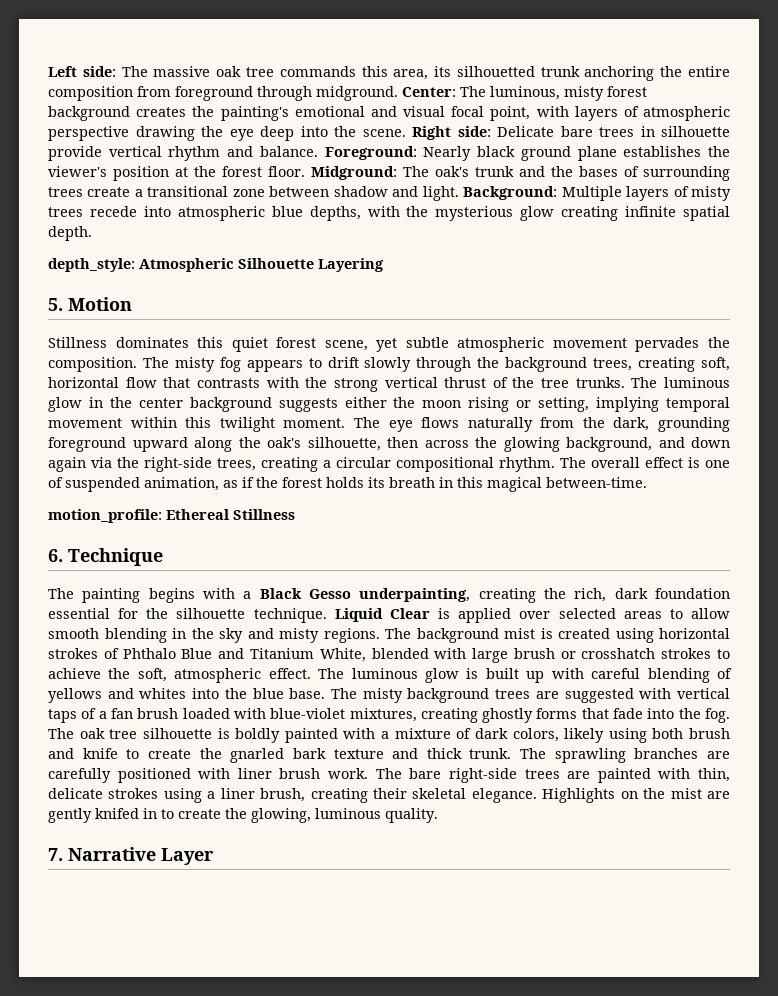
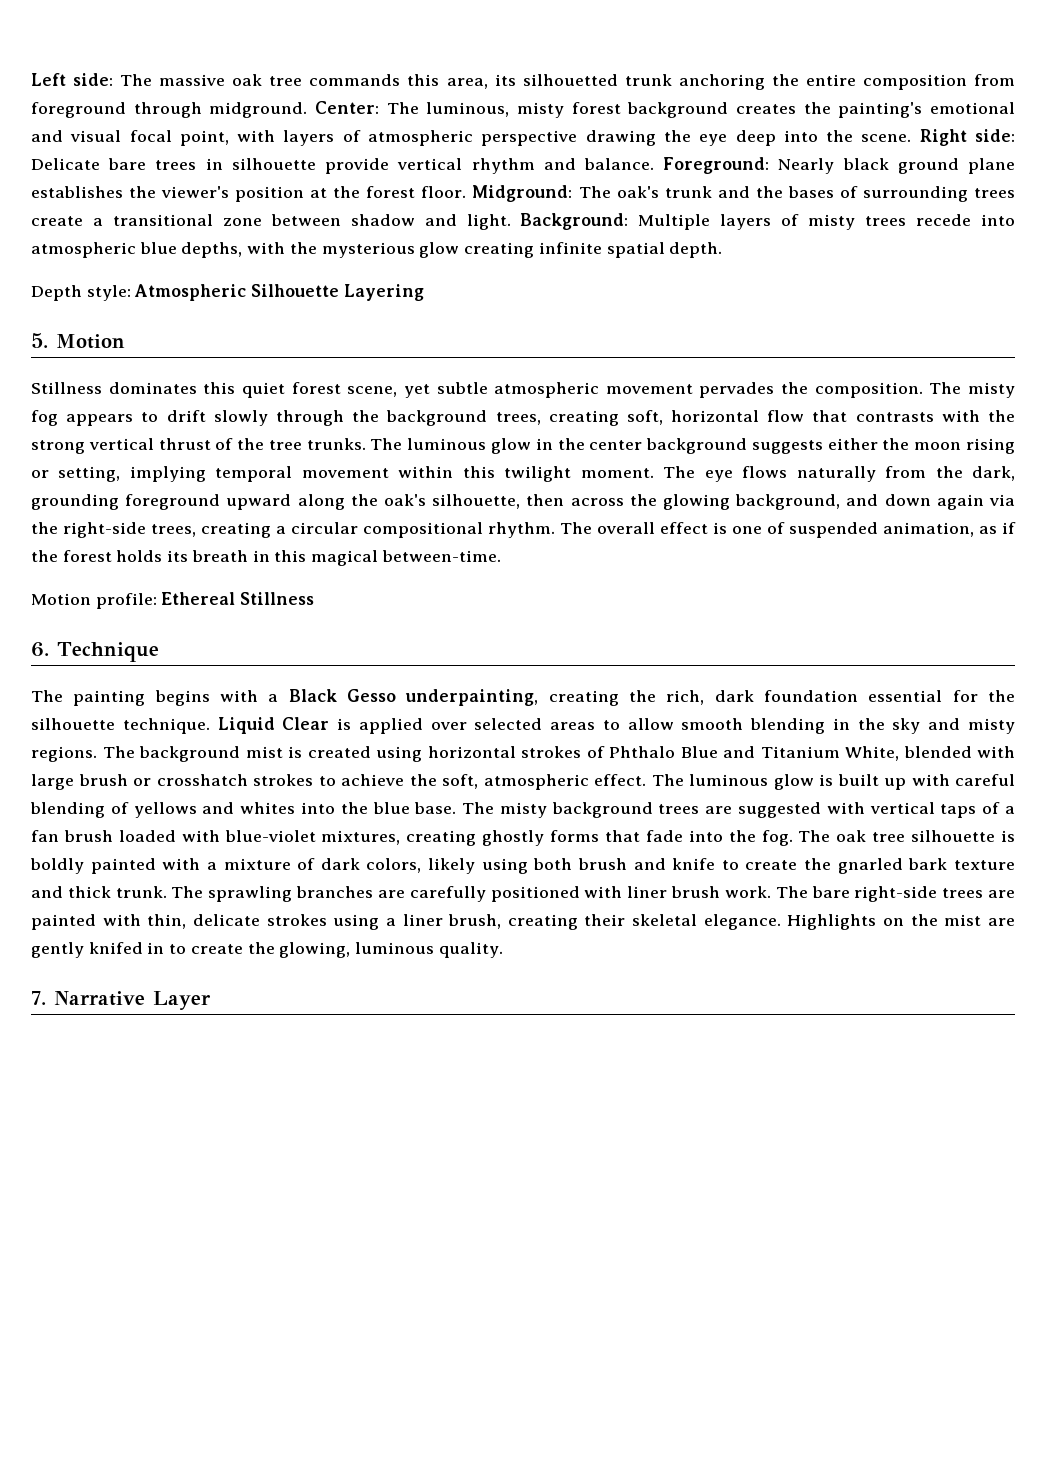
[48,258,135,272] depth_style: -> [31,285,131,301] Depth style:
[48,509,162,523] motion_profile: -> [31,593,157,609] Motion profile:

